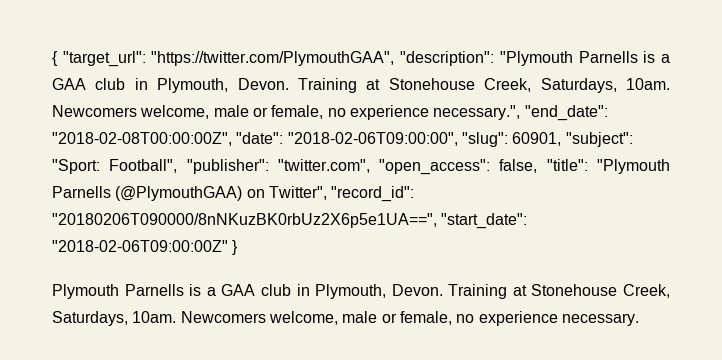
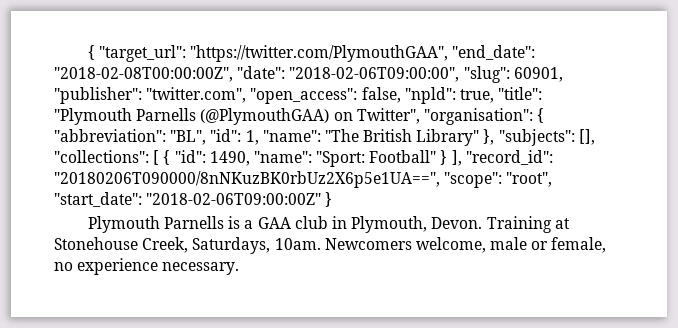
[400,51,670,66] [52,78,671,93] [52,105,521,120] "description": "Plymouth Parnells is a GAA club in Plymouth, Devon. Training at Stonehouse Creek, Saturdays, 10am. Newcomers welcome, male or female, no experience necessary.", -> (449, 53) none
[565,132,633,147] [52,159,178,174] "subject": "Sport: Football", -> (563, 74) none
(538, 166) none -> [404,87,494,104] "npld": true,
[331,186,415,202] [52,213,437,228] "record_id": "20180206T090000/8nNKuzBK0rbUz2X6p5e1UA==", -> [423,108,545,125] [54,129,595,146] [54,150,553,167] [54,171,553,188] "organisation": { "abbreviation": "BL", "id": 1, "name": "The British Library" }, "subjects": [], "collections": [ { "id": 1490, "name": "Sport: Football" } ], "record_id": "20180206T090000/8nNKuzBK0rbUz2X6p5e1UA==", "scope": "root",

